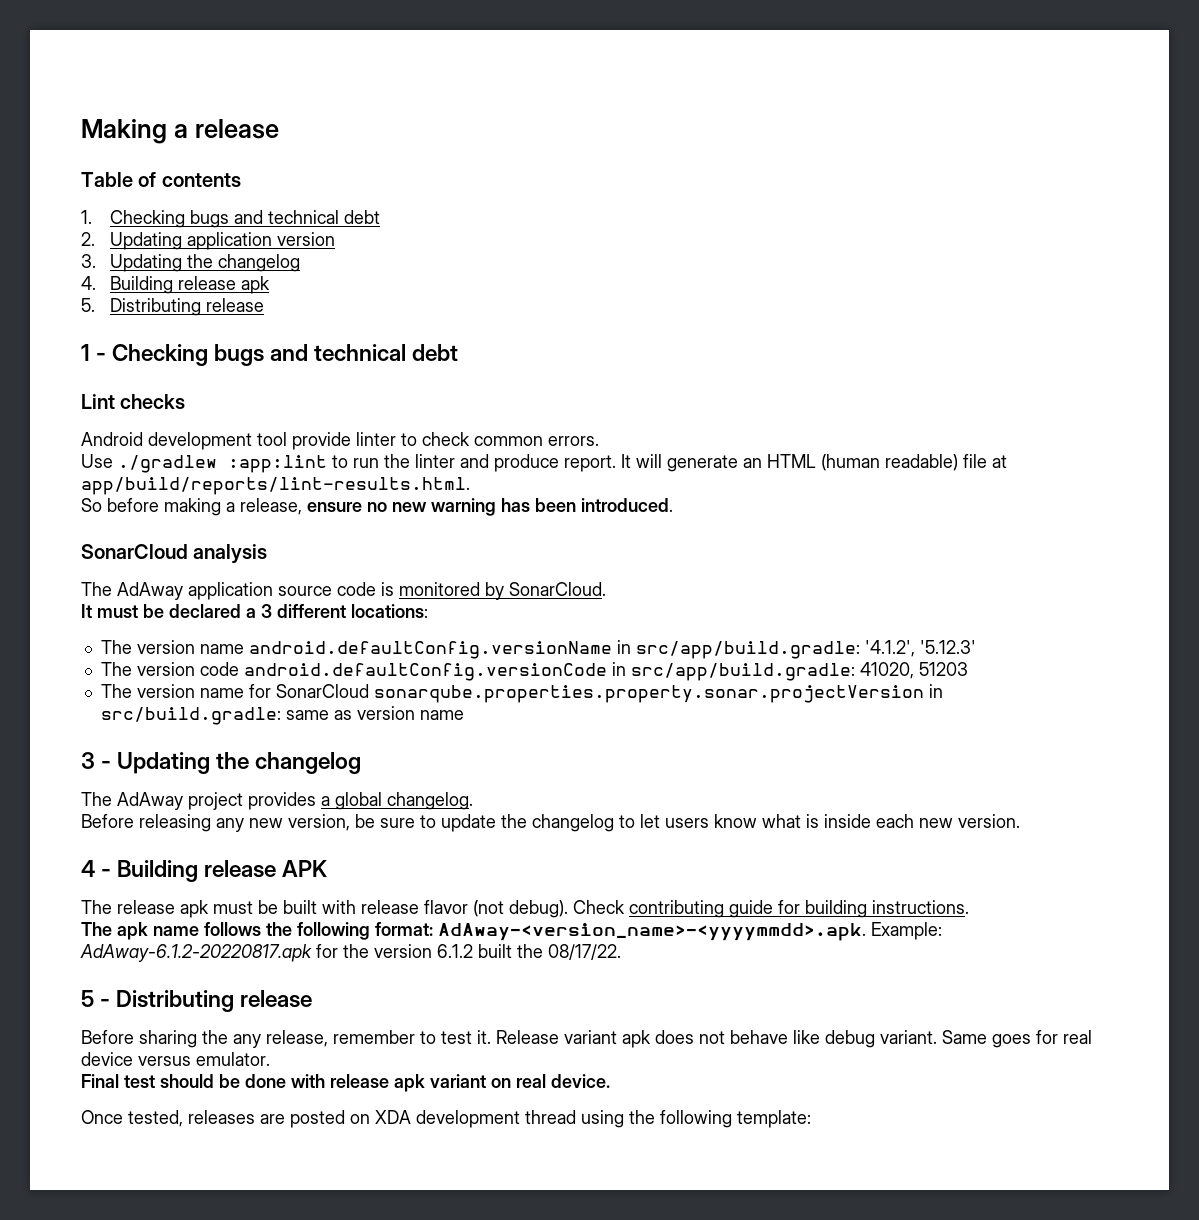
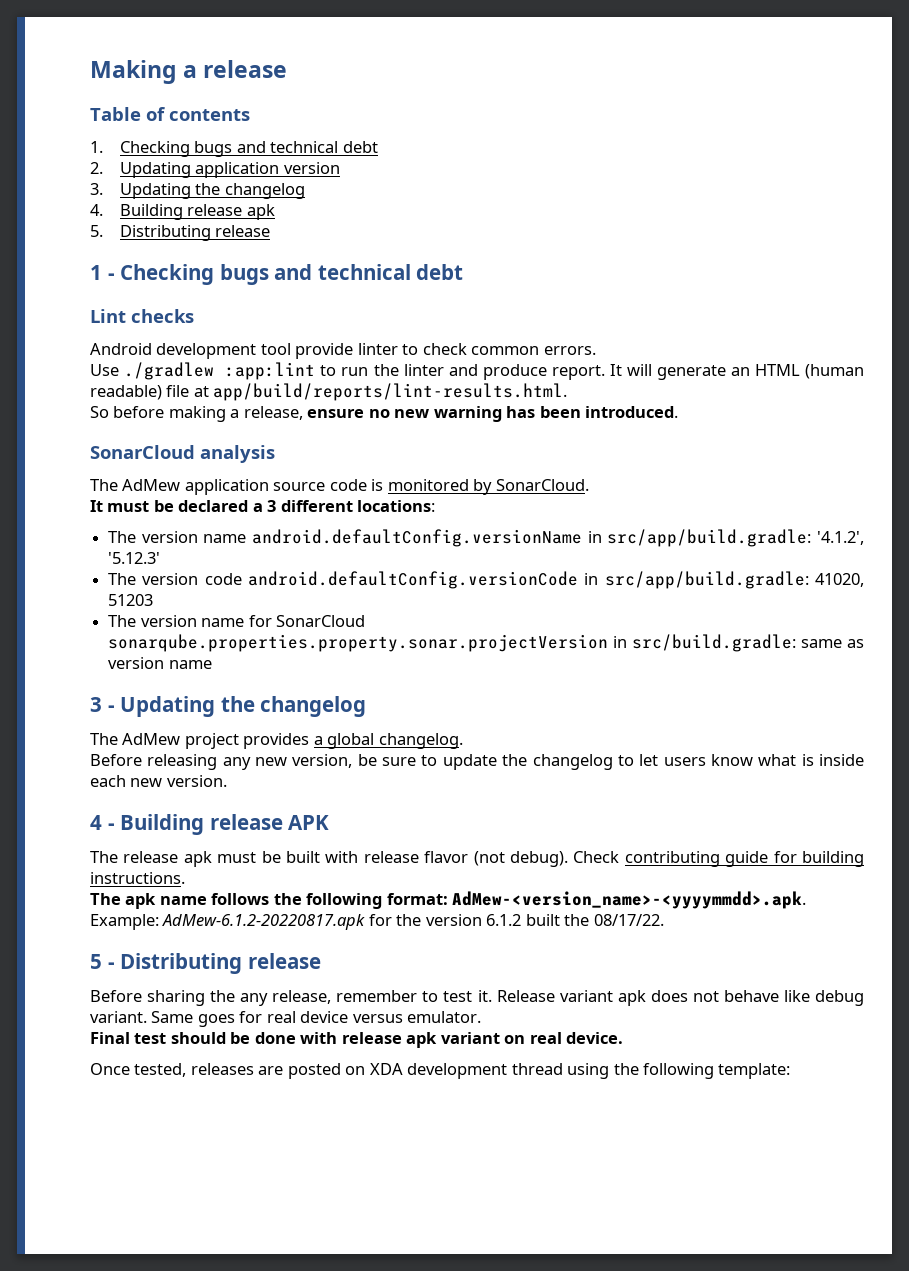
[117,582,183,600] AdAway -> [122,479,181,491] AdMew
[117,792,183,810] AdAway -> [122,733,181,745] AdMew
[438,922,942,941] [80,944,312,962] AdAway-<version_name>-<yyyymmdd>.apk. Example: AdAway-6.1.2-20220817.apk -> [452,891,807,909] [90,914,366,930] AdMew-<version_name>-<yyyymmdd>.apk. Example: AdMew-6.1.2-20220817.apk

